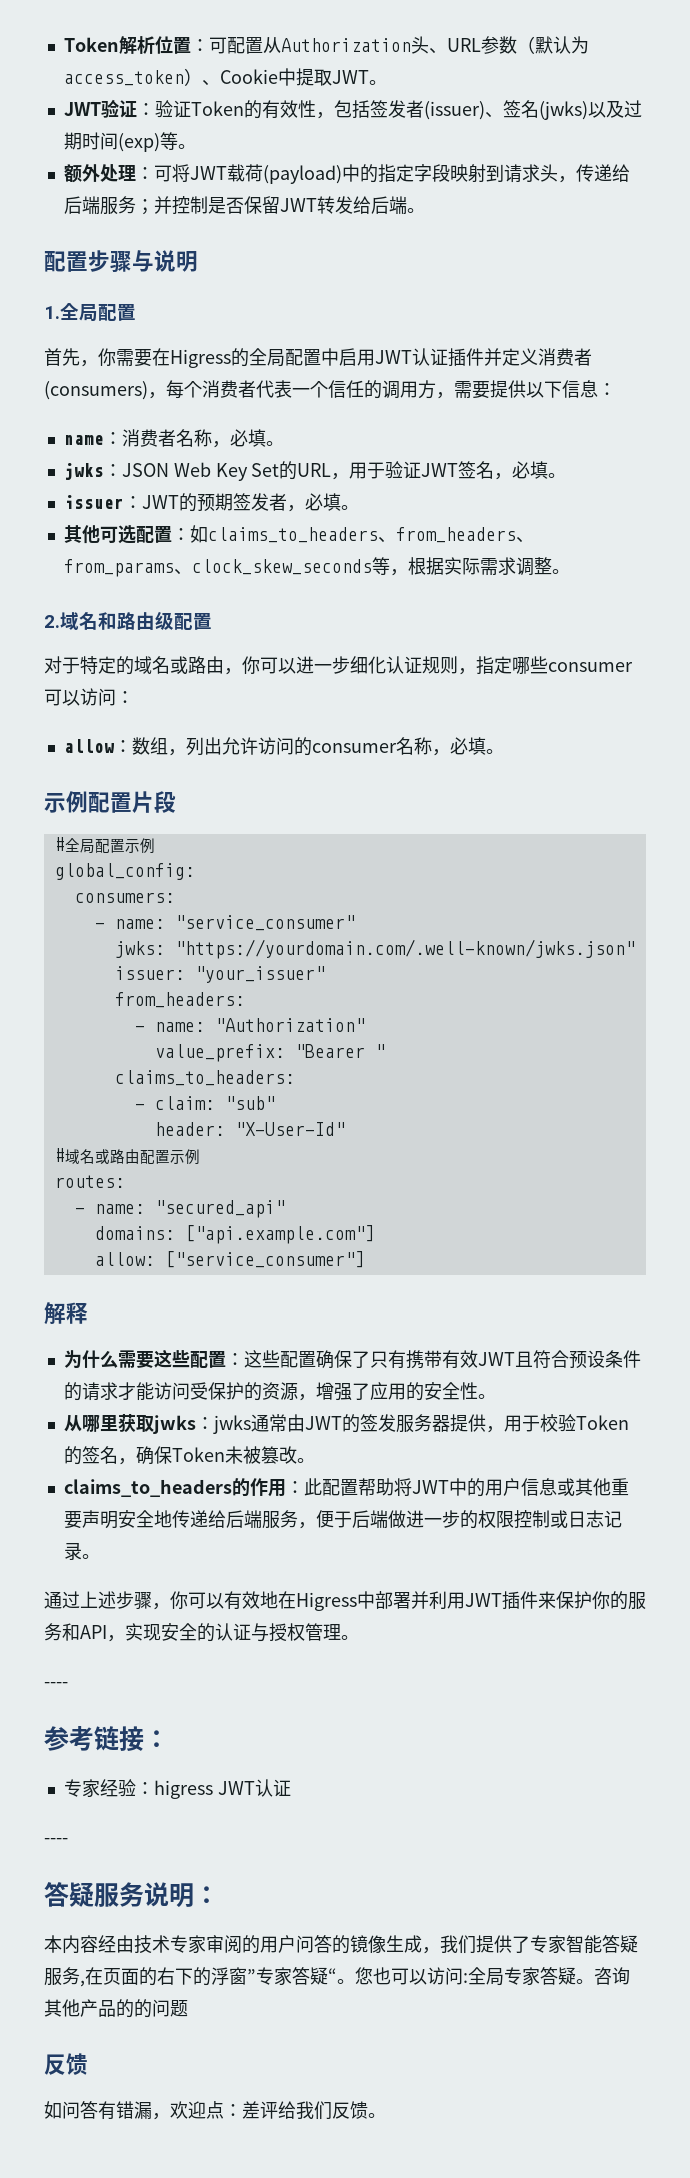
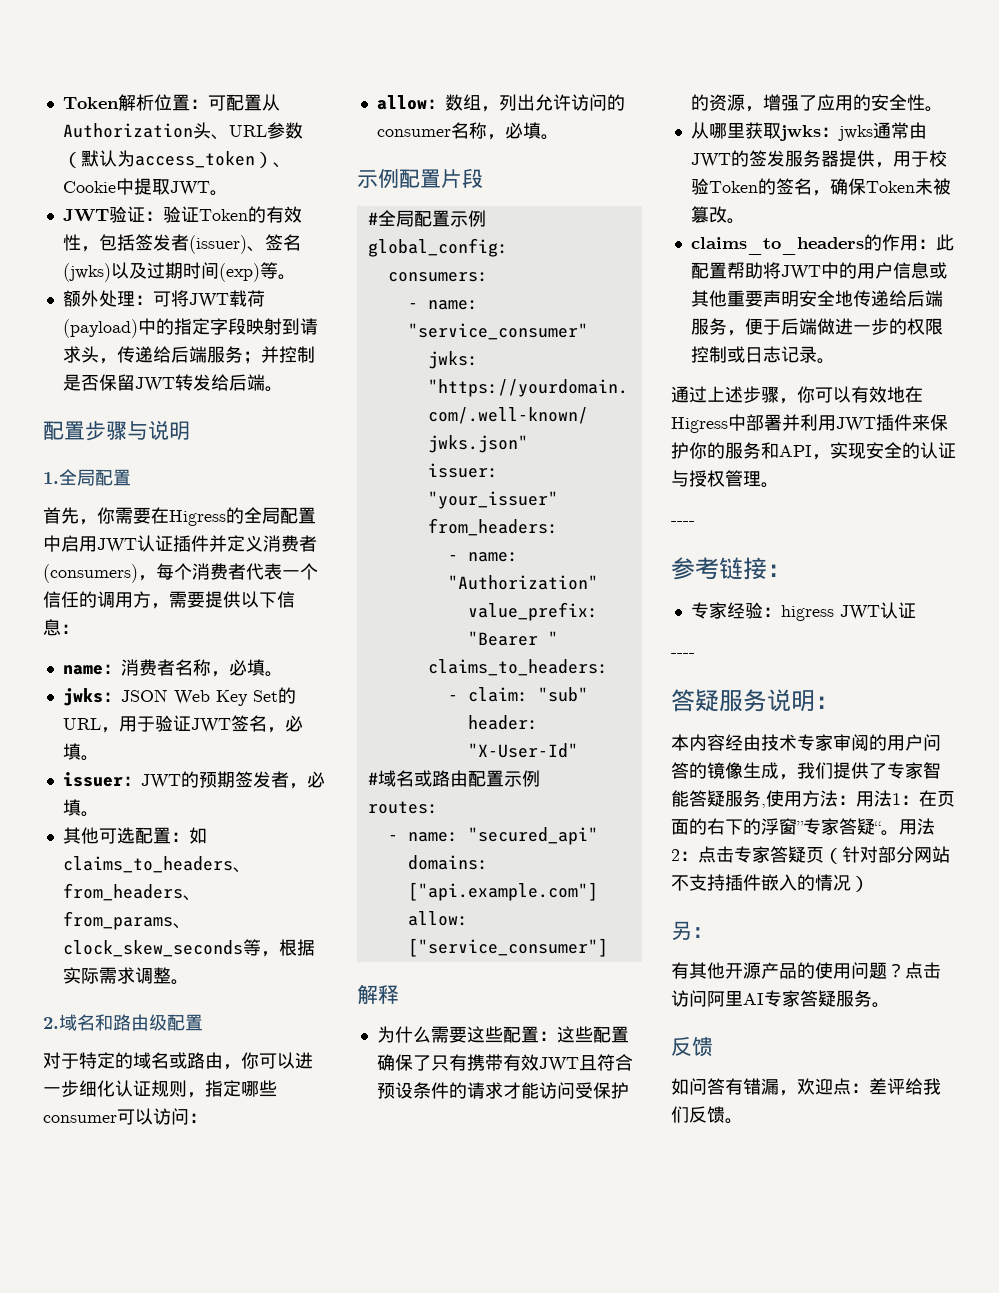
(85, 1983) none -> [766,790,919,807] 使用方法：用法1：
[355,1967,630,1986] [44,1999,188,2018] 您也可以访问:全局专家答疑。咨询其他产品的的问题 -> [899,818,935,835] [671,846,950,864] [671,874,869,892] [671,921,713,940] [671,962,941,979] [671,990,890,1008] 用法2：点击专家答疑页（针对部分网站不支持插件嵌入的情况） // 另： // 有其他开源产品的使用问题？点击访问阿里AI专家答疑服务。

